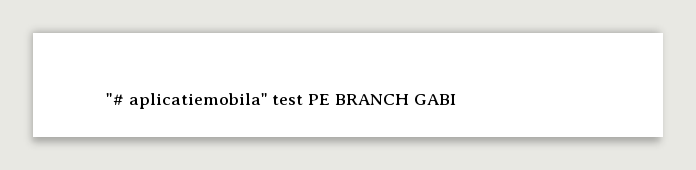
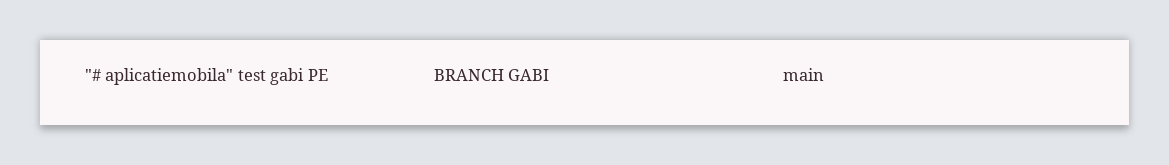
(304, 100) none -> [270,68,305,85] gabi
(456, 99) none -> [783,68,824,81] // main

